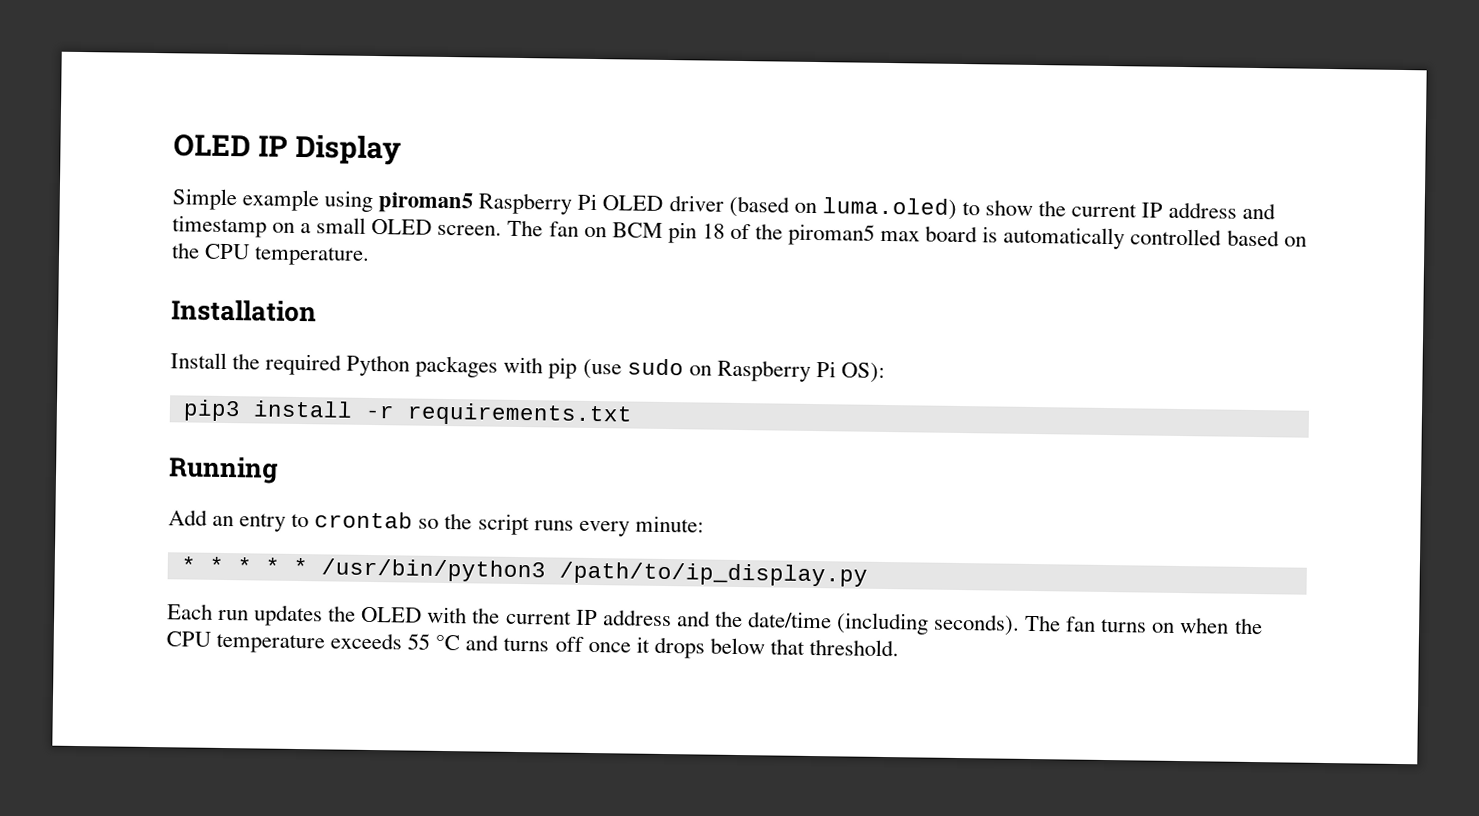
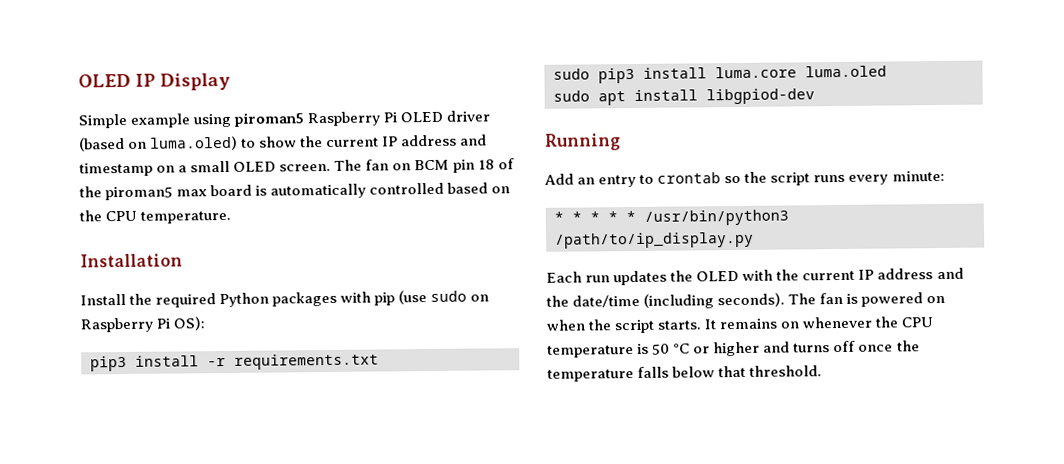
(633, 414) none -> [553,65,887,84] [553,88,815,106] // sudo pip3 install luma.core luma.oled // sudo apt install libgpiod-dev
[1100,618,1148,633] turns -> [846,292,924,307] is powered
[166,631,461,654] CPU temperature exceeds 55 °C -> [614,316,934,334] [547,341,761,358] script starts. It remains on whenever the CPU temperature is 50 °C or higher
[635,636,705,659] it drops -> [896,340,920,352] [547,366,670,382] the temperature falls

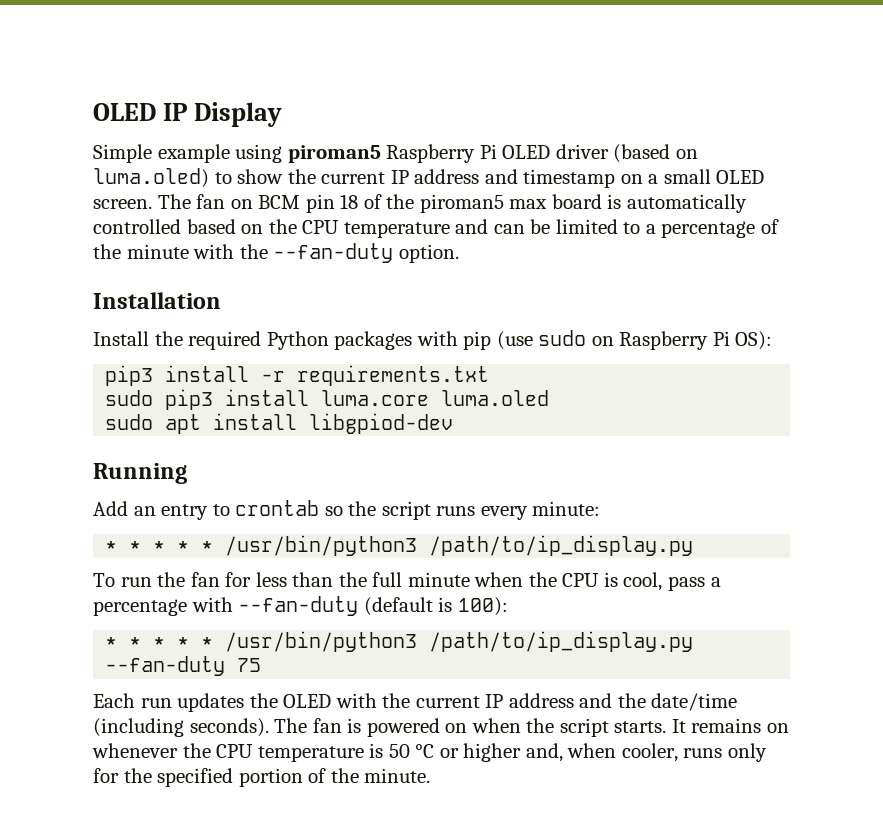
[140,210,232,224] temperature. -> [343,219,779,238] [93,243,459,263] temperature and can be limited to a percentage of the minute with the --fan-duty option.
(754, 240) none -> [93,572,721,591] [93,596,508,616] [105,631,694,652] [105,656,262,676] // To run the fan for less than the full minute when the CPU is cool, pass a percentage with --fan-duty (default is 100): // * * * * * /usr/bin/python3 /path/to/ip_display.py --fan-duty 75
[763,340,920,353] [547,365,823,382] and turns off once the temperature falls below that threshold. -> [525,743,767,762] [93,768,431,787] and, when cooler, runs only for the specified portion of the minute.

